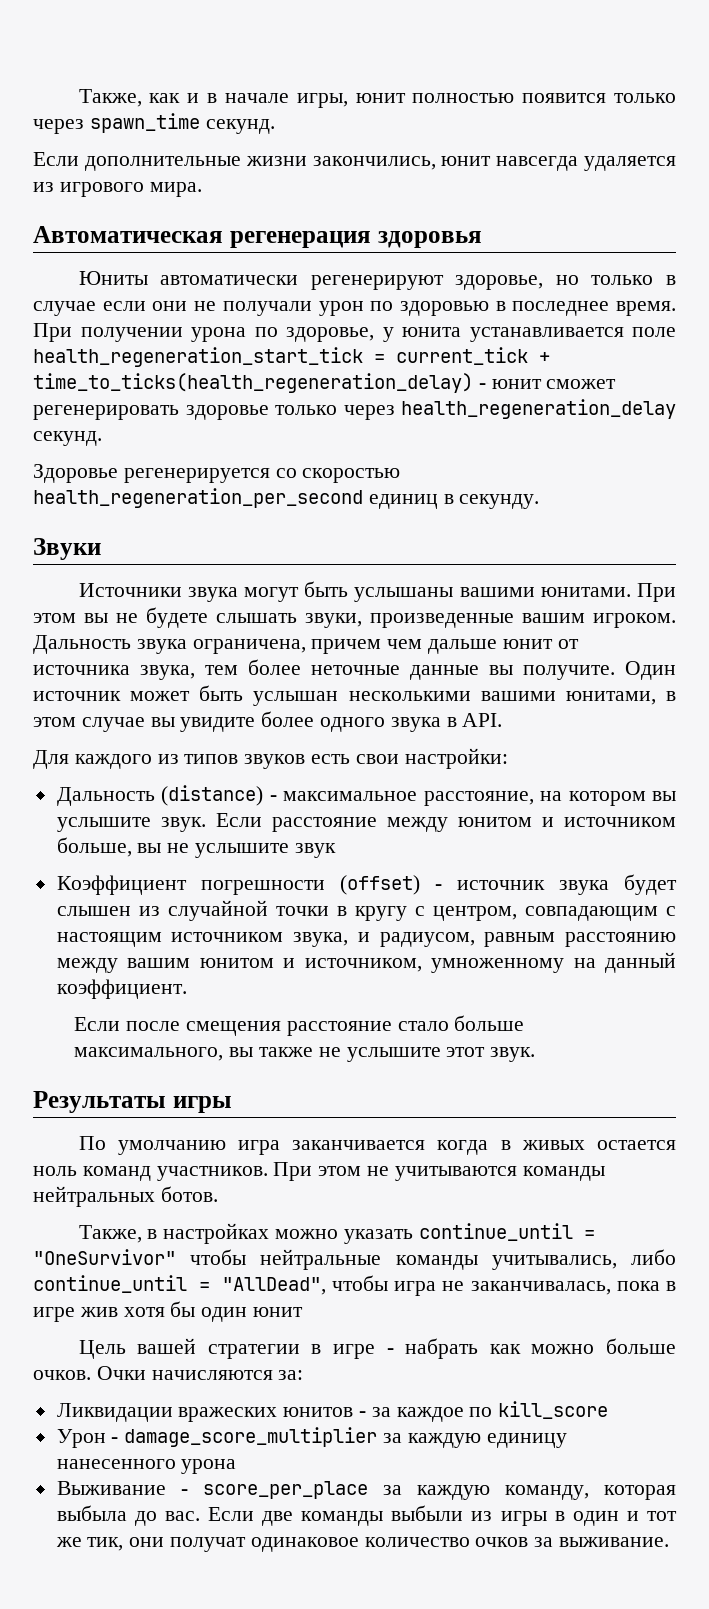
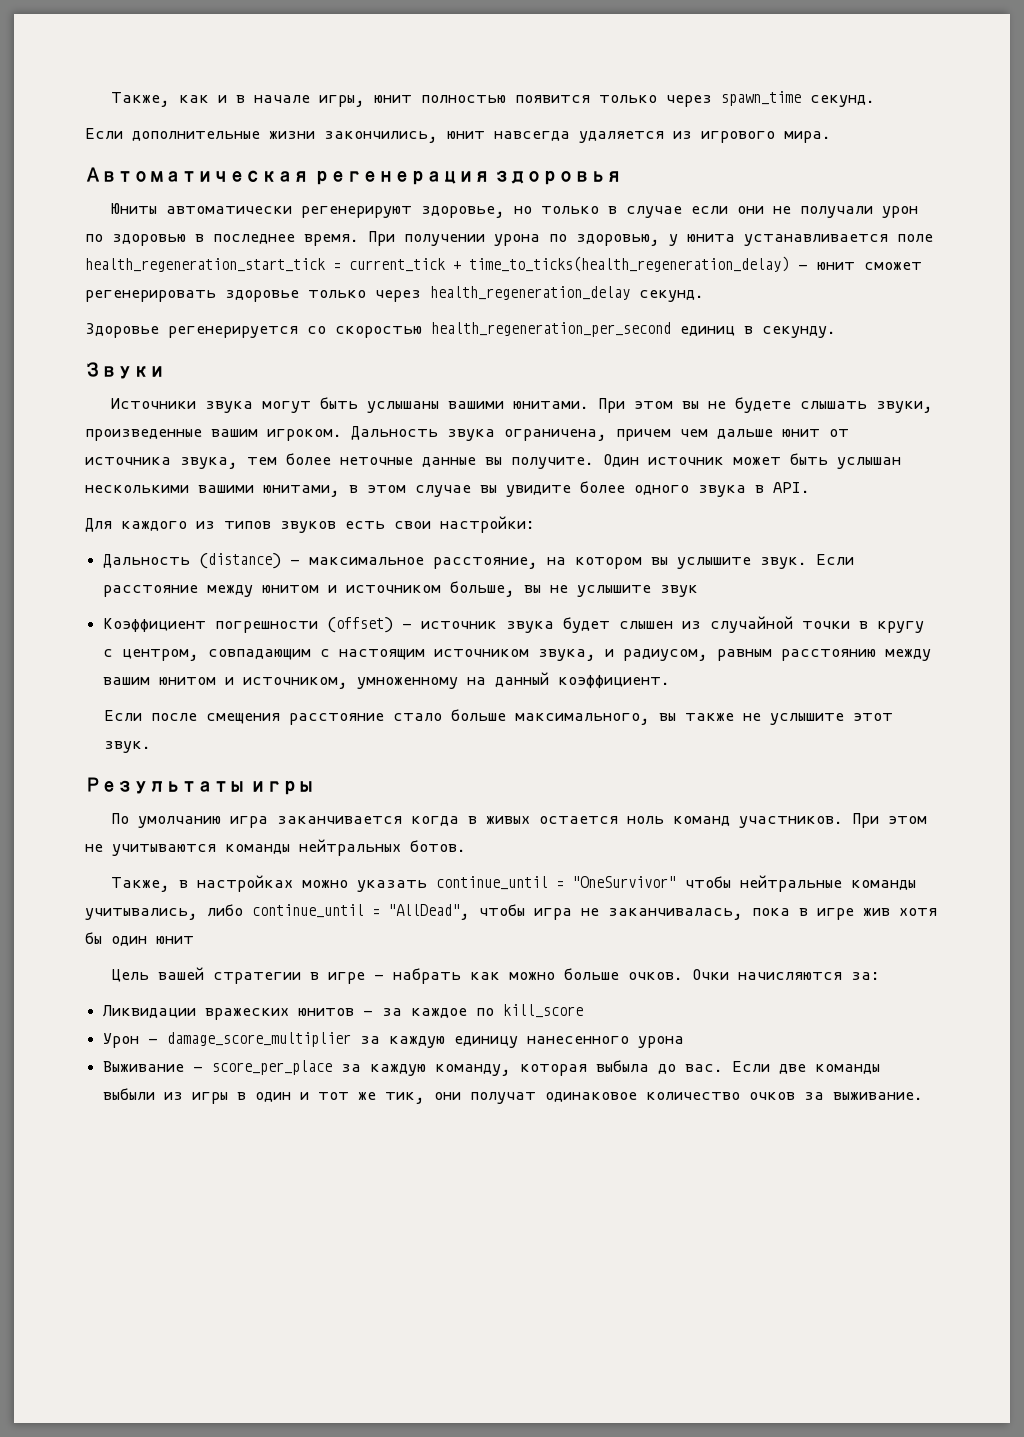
[286,327,374,342] здоровье, -> [576,234,660,246] здоровью,

